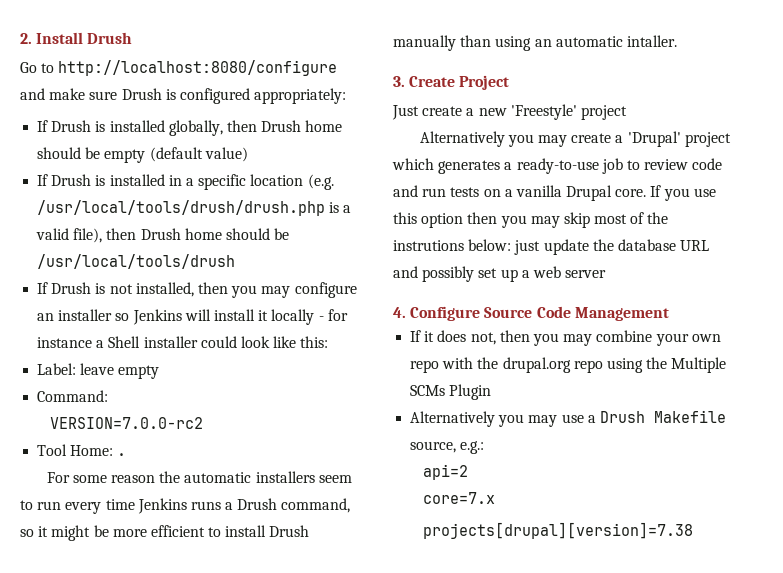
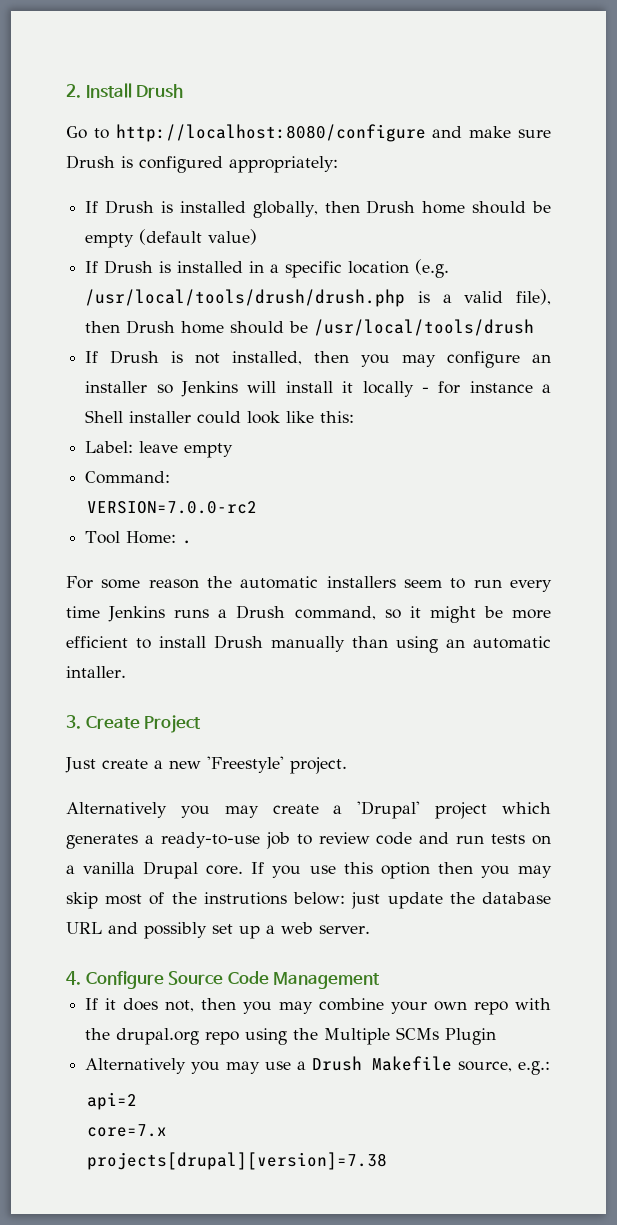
[580,105,627,120] project -> [290,757,347,774] project.
[565,270,607,278] server -> [319,925,370,934] server.

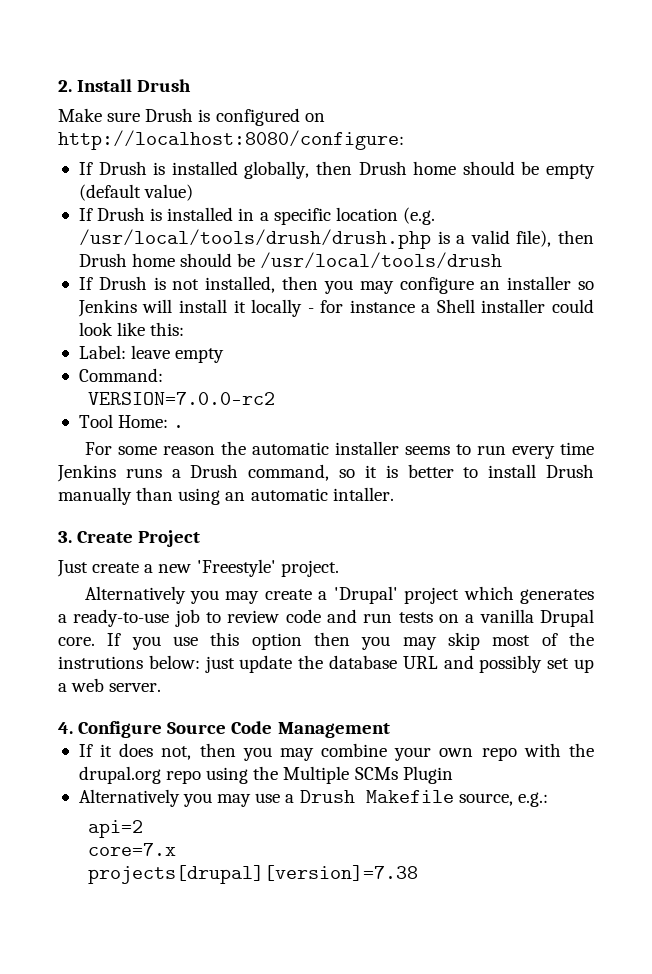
[66,124,512,142] Go to http://localhost:8080/configure and make -> [58,108,102,122] Make
[229,156,338,173] appropriately: -> [304,113,325,122] [58,130,404,150] on http://localhost:8080/configure:
[326,576,442,588] installers seem -> [334,441,450,455] installer seems
[429,606,552,623] [66,636,128,648] might be more efficient -> [385,464,454,478] is better

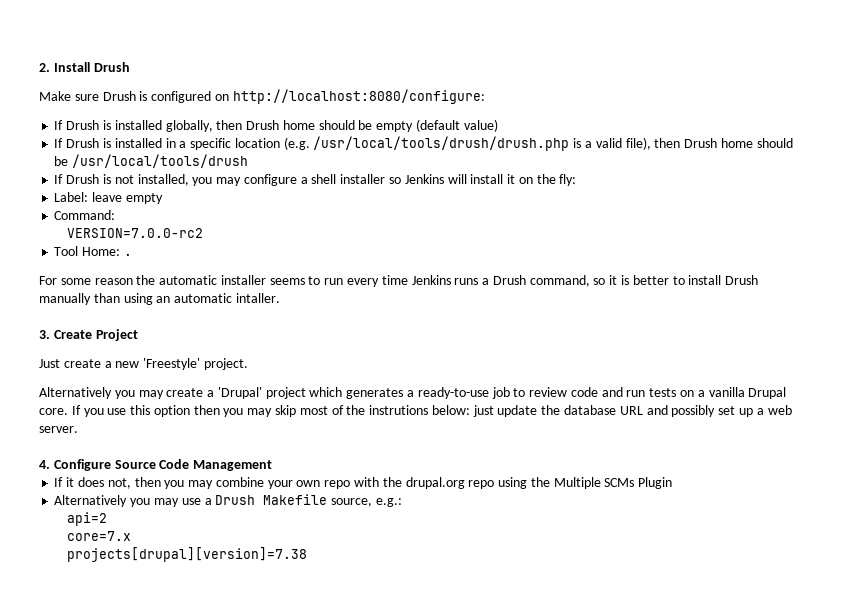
[282,276,319,290] then -> (189, 180) none
[480,281,501,290] an -> [300,174,337,184] a shell
[251,299,594,317] [78,322,185,336] locally - for instance a Shell installer could look like this: -> [518,174,577,186] on the fly:

